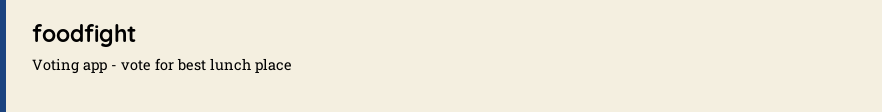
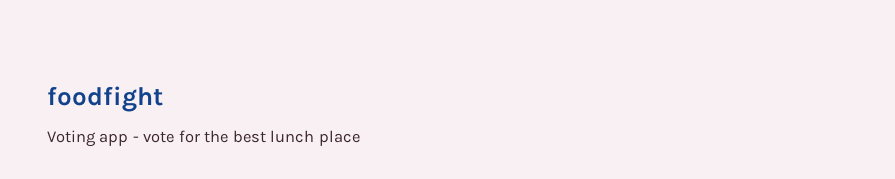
(174, 64) none -> [204,130,229,143] the

